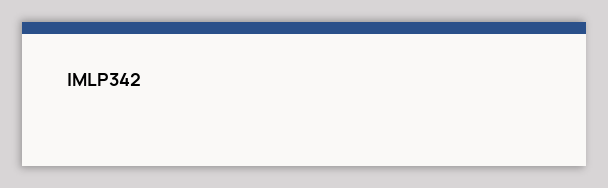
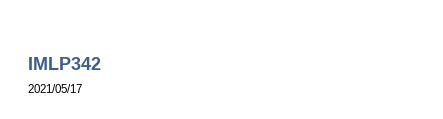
(141, 79) none -> [28,84,82,93] // 2021/05/17

